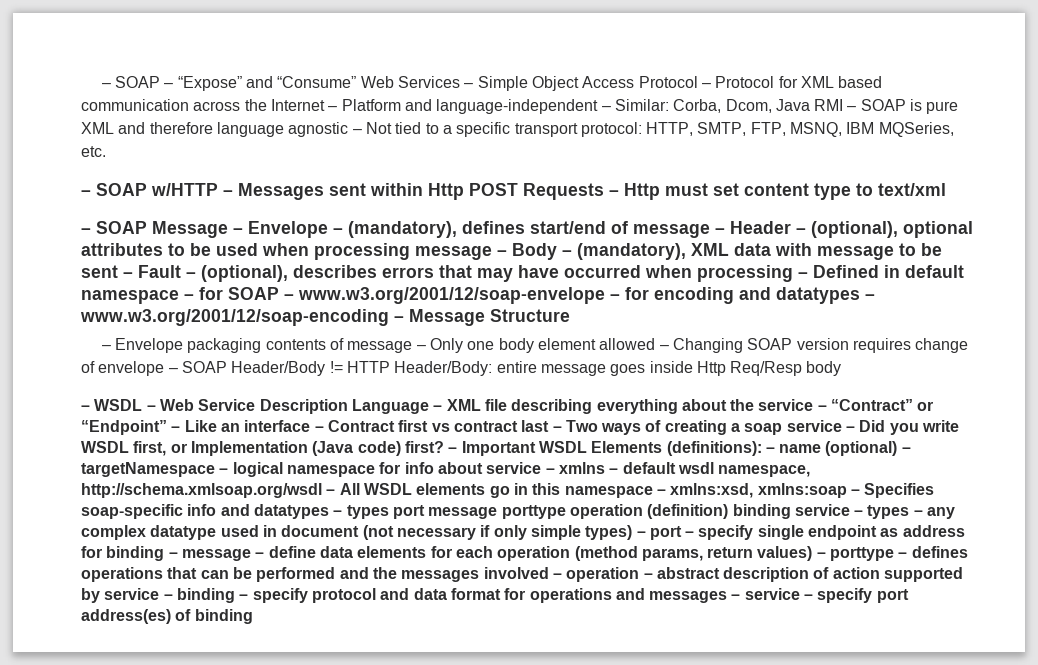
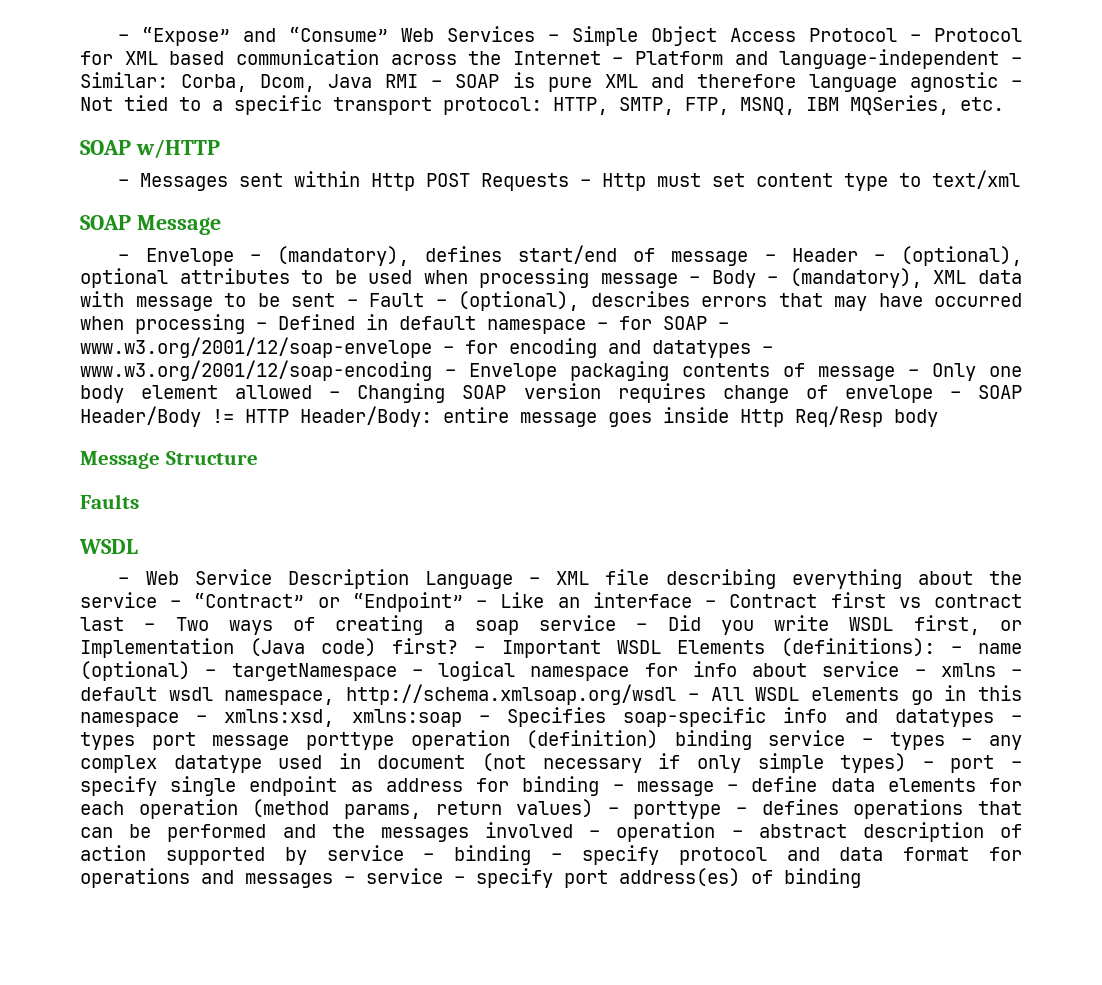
[101,76,174,88] – SOAP – -> [118,34,130,42] –
[81,190,91,196] – -> (1004, 104) none
(218, 189) none -> (220, 149) //
[81,228,91,234] – -> (1021, 179) none
(228, 229) none -> (221, 225) //
[409,309,570,326] [101,345,111,350] Message Structure // – -> (456, 373) none
[81,399,143,411] – WSDL -> [80,451,258,469] [80,494,139,509] [79,539,138,554] Message Structure // Faults // WSDL //

